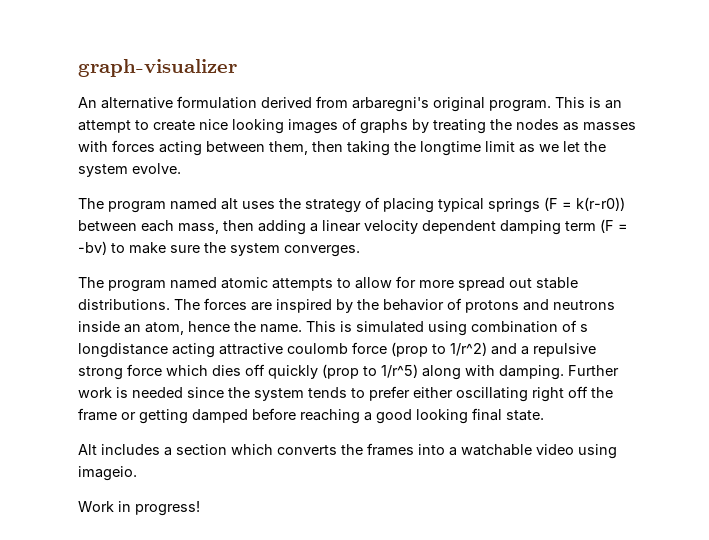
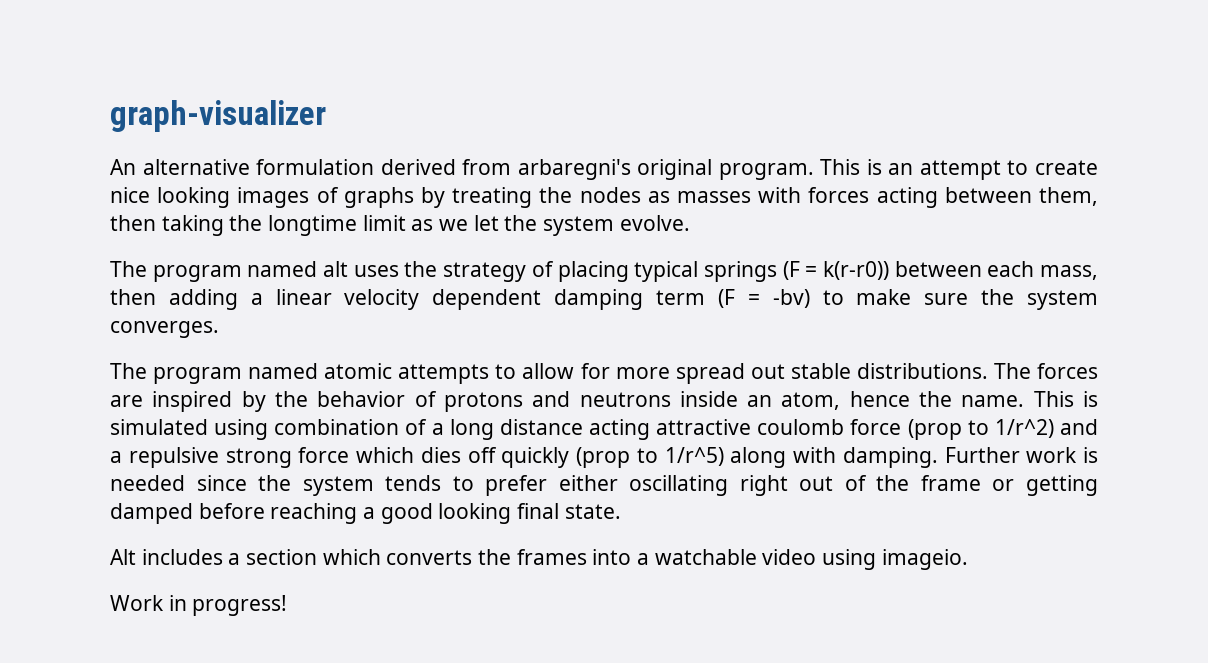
[580,324,588,332] [78,343,168,358] s longdistance -> [431,419,583,440] a long distance
[568,386,588,398] off -> [799,475,867,491] out of

